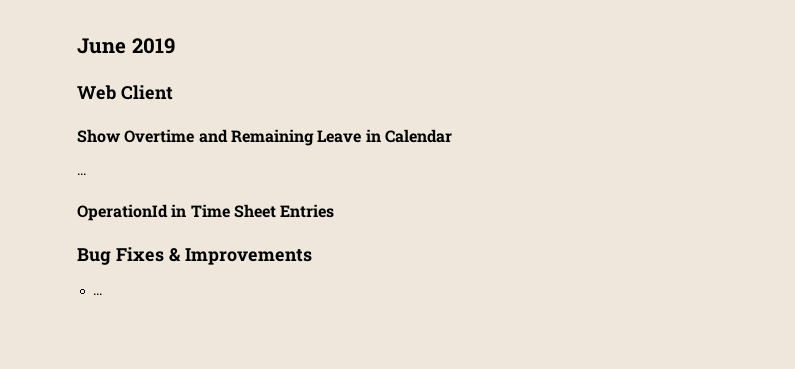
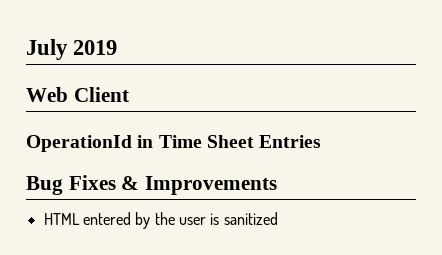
[77,38,126,54] June -> [26,39,68,60] July
[77,129,452,146] [77,173,86,175] // Show Overtime and Remaining Leave in Calendar // ... -> (129, 94) none
[92,293,102,295] ... -> [43,212,278,229] HTML entered by the user is sanitized

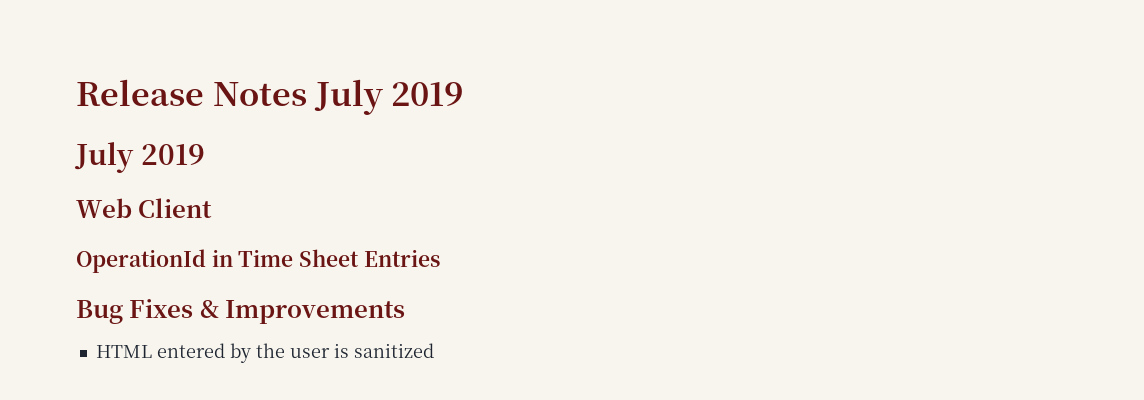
(26, 49) none -> [76,79,464,115] Release Notes July 2019 //

